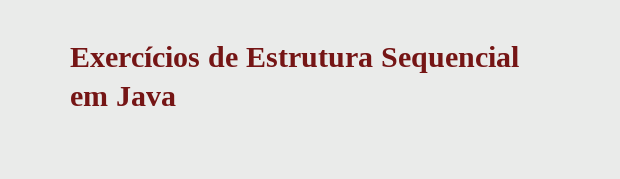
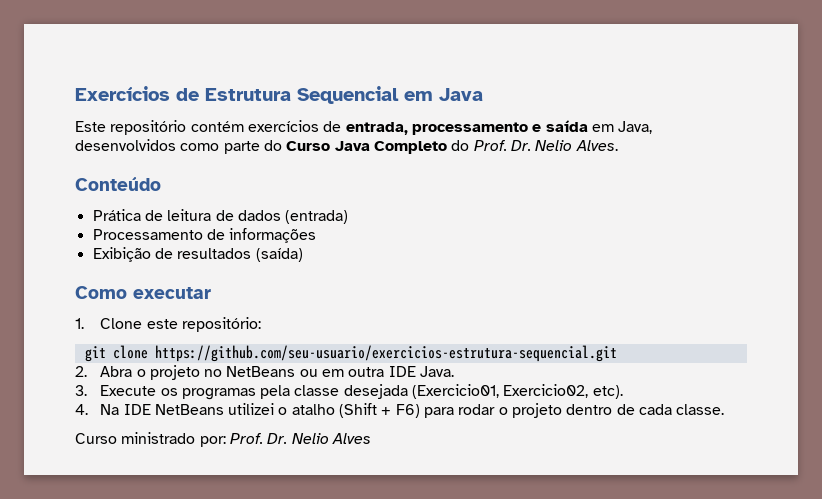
(177, 96) none -> [75,120,653,135] [75,139,618,154] [75,177,161,191] [92,209,349,224] [92,228,317,243] [92,247,303,262] [75,286,211,299] [75,317,261,332] [84,345,617,362] [75,365,455,380] [75,384,623,400] [75,403,725,418] [75,432,371,447] // Este repositório contém exercícios de entrada, processamento e saída em Java, desenvolvidos como parte do Curso Java Completo do Prof. Dr. Nelio Alves. // Conteúdo // Prática de leitura de dados (entrada) // Processamento de informações // Exibição de resultados (saída) // Como executar // 1. Clone este repositório: // git clone https://github.com/seu-usuario/exercicios-estrutura-sequencial.git // 2. Abra o projeto no NetBeans ou em outra IDE Java. // 3. Execute os programas pela classe desejada (Exercicio01, Exercicio02, etc). // 4. Na IDE NetBeans utilizei o atalho (Shift + F6) para rodar o projeto dentro de cada classe. // Curso ministrado por: Prof. Dr. Nelio Alves

